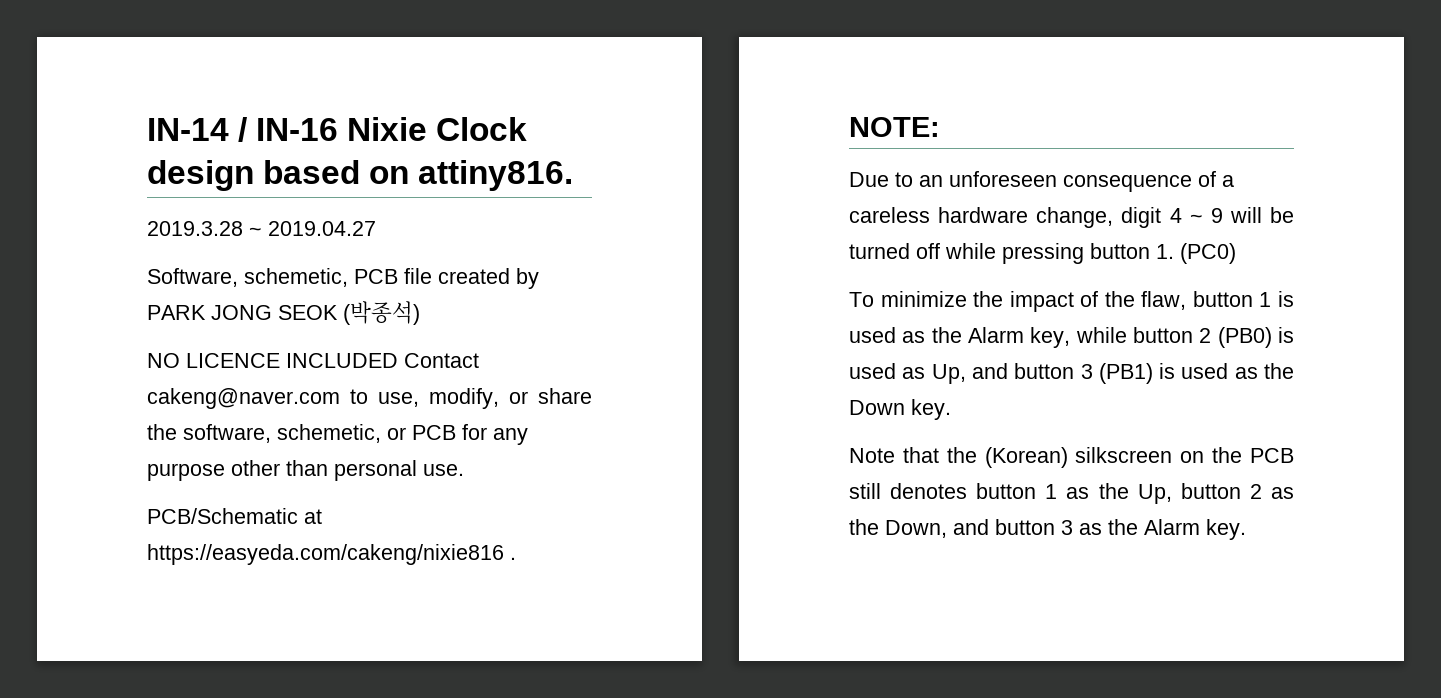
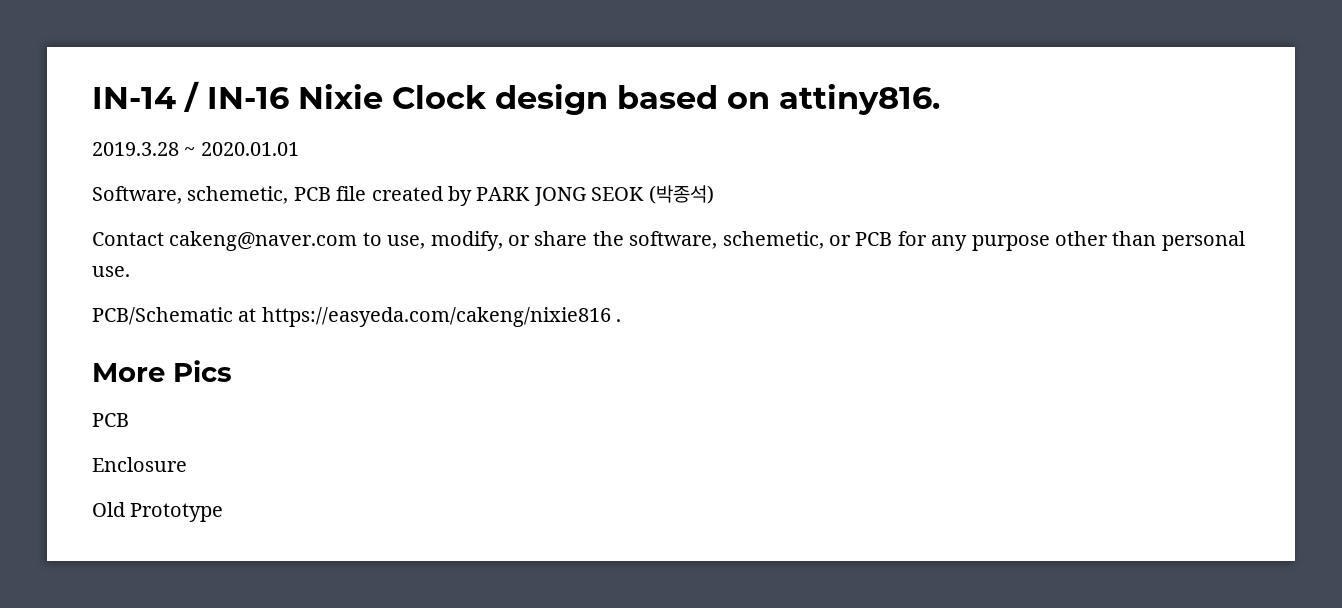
[268,221,376,236] 2019.04.27 -> [200,142,299,156] 2020.01.01
[147,353,398,368] NO LICENCE INCLUDED -> (714, 194) none
[849,117,940,137] [849,171,1234,192] [849,207,1294,228] [849,243,1236,264] [849,291,1294,312] [849,327,1294,348] [849,363,1294,384] [849,399,951,420] [849,447,1294,468] [849,483,1294,504] [849,519,1246,540] NOTE: // Due to an unforeseen consequence of a careless hardware change, digit 4 ~ 9 will be turned off while pressing button 1. (PC0) // To minimize the impact of the flaw, button 1 is used as the Alarm key, while button 2 (PB0) is used as Up, and button 3 (PB1) is used as the Down key. // Note that the (Korean) silkscreen on the PCB still denotes button 1 as the Up, button 2 as the Down, and button 3 as the Alarm key. -> [92,360,232,382] [92,413,129,427] [92,457,187,472] [92,502,224,522] More Pics // PCB // Enclosure // Old Prototype

